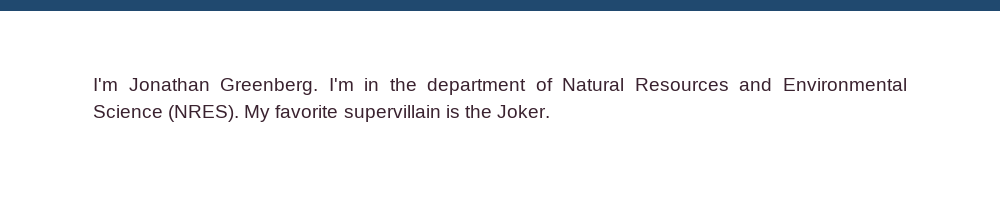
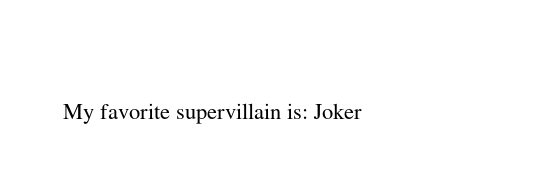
[93,78,907,95] [93,105,550,122] I'm Jonathan Greenberg. I'm in the department of Natural Resources and Environmental Science (NRES). My favorite supervillain is the Joker. -> [63,103,363,124] My favorite supervillain is: Joker

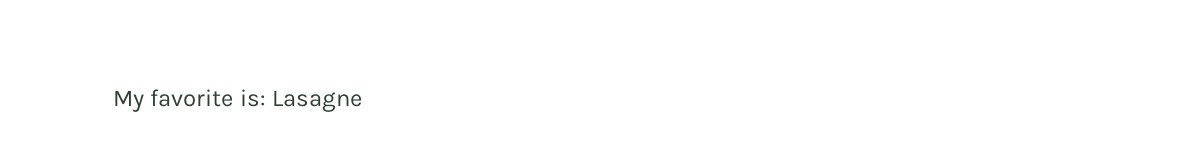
[176,103,363,124] supervillain is: Joker -> [239,89,363,112] is: Lasagne

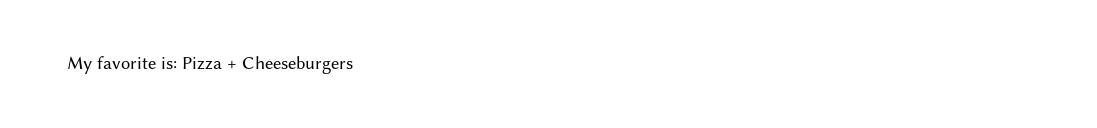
[272,90,363,112] Lasagne -> [182,56,353,74] Pizza + Cheeseburgers

